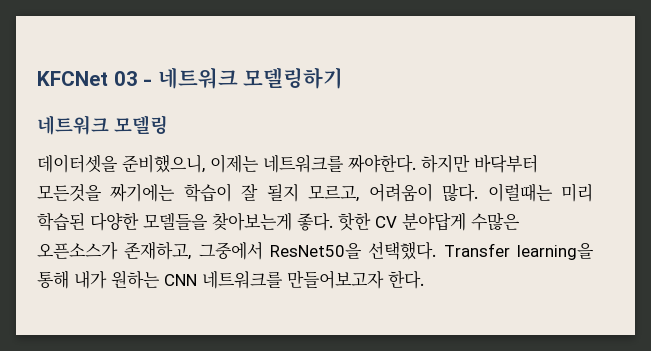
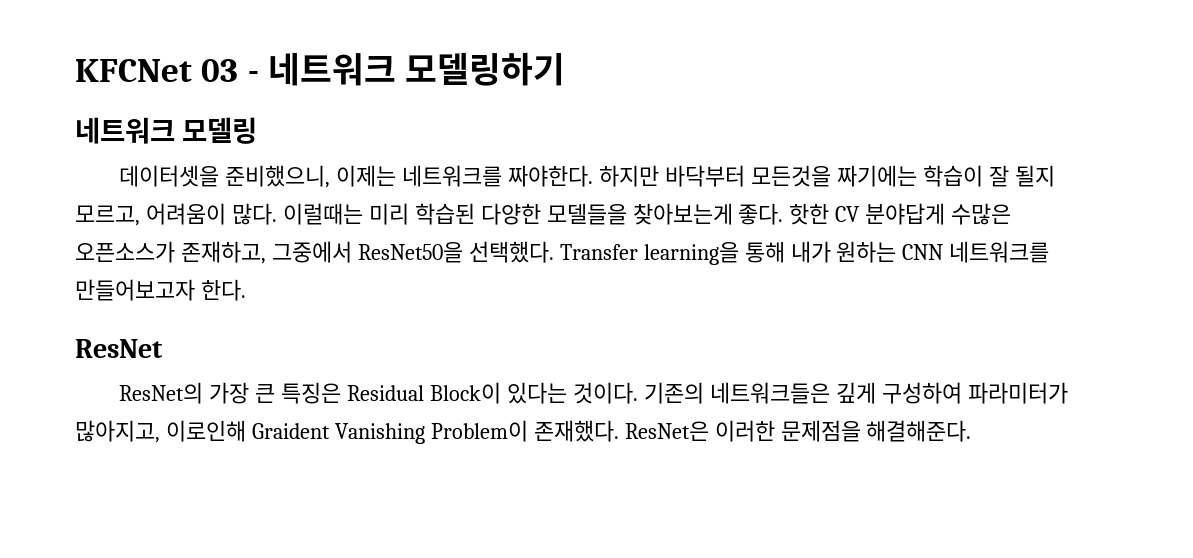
(424, 279) none -> [75,339,163,358] [119,382,1068,404] [75,420,972,444] // ResNet // ResNet의 가장 큰 특징은 Residual Block이 있다는 것이다. 기존의 네트워크들은 깊게 구성하여 파라미터가 많아지고, 이로인해 Graident Vanishing Problem이 존재했다. ResNet은 이러한 문제점을 해결해준다.

